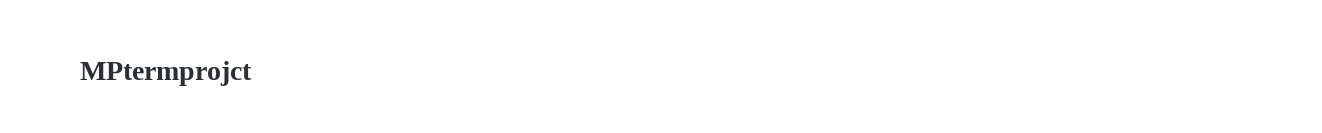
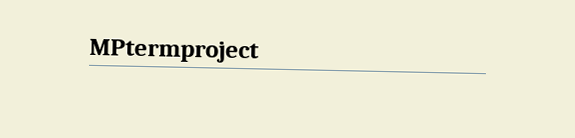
[80,61,252,86] MPtermprojct -> [89,38,260,64] MPtermproject

